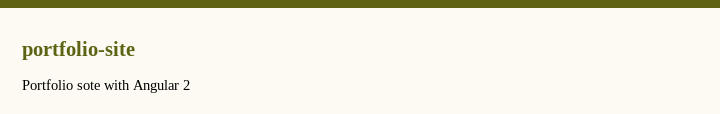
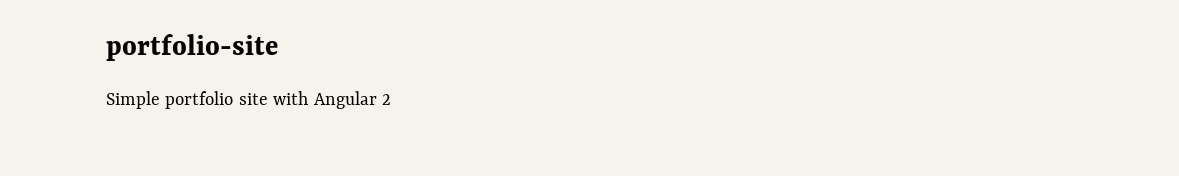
[22,79,100,90] Portfolio sote -> [106,91,268,109] Simple portfolio site

